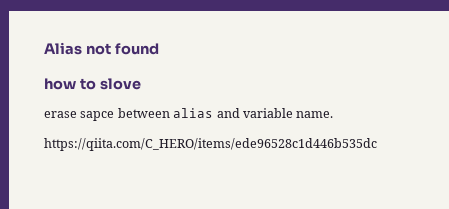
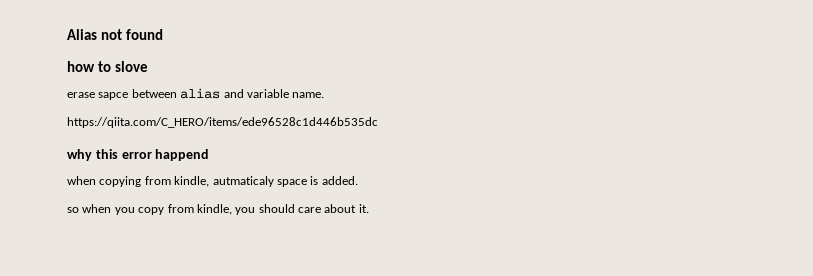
(377, 144) none -> [67,149,210,161] [67,176,358,187] [67,204,369,215] // why this error happend // when copying from kindle, autmaticaly space is added. // so when you copy from kindle, you should care about it.

